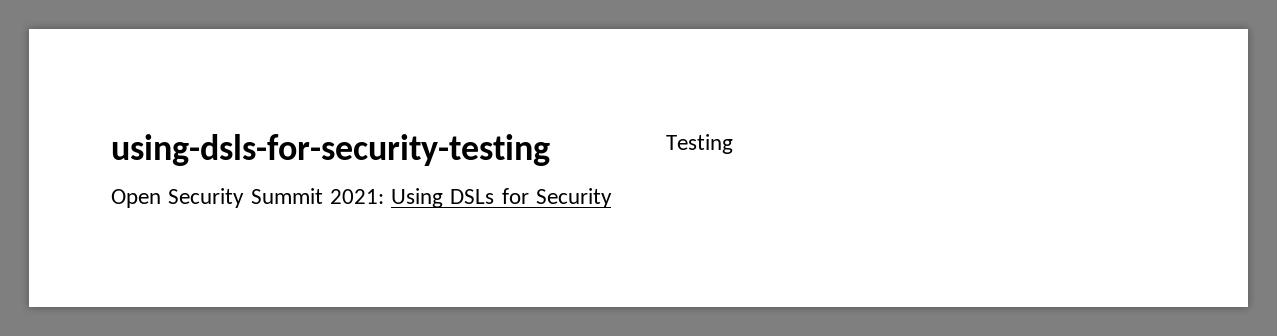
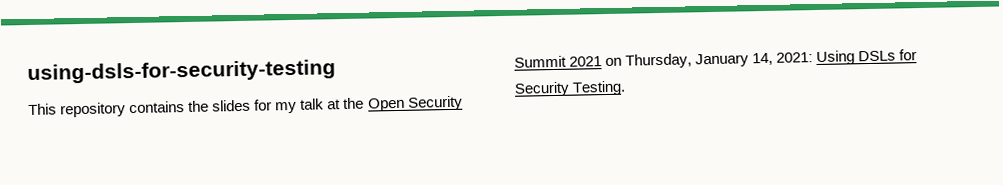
[111,188,323,208] Open Security Summit -> [28,95,463,118] [514,52,774,69] This repository contains the slides for my talk at the Open Security Summit 2021 on Thursday, January 14,
[666,134,733,154] Testing -> [572,80,627,96] Testing.

